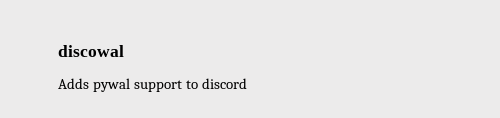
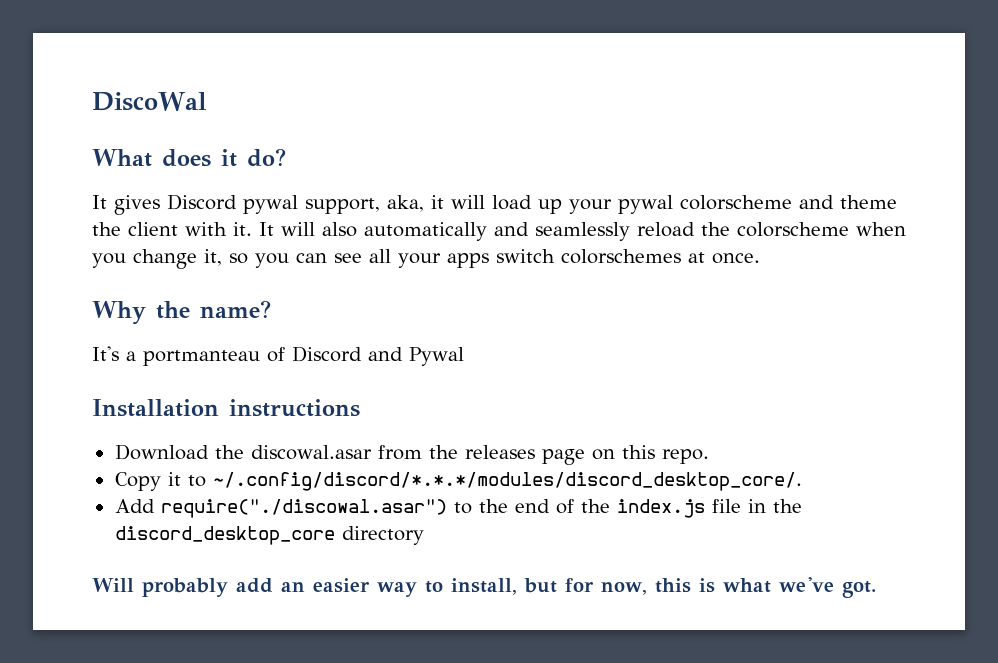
[58,45,124,57] [58,78,247,92] discowal // Adds pywal support to discord -> [92,92,206,111] [92,148,286,167] [92,194,897,215] [92,222,906,241] [92,249,760,269] [92,300,271,325] [92,346,464,366] [92,399,360,417] [114,444,709,465] [114,472,802,491] [114,499,802,518] [114,526,424,545] [92,577,876,598] DiscoWal // What does it do? // It gives Discord pywal support, aka, it will load up your pywal colorscheme and theme the client with it. It will also automatically and seamlessly reload the colorscheme when you change it, so you can see all your apps switch colorschemes at once. // Why the name? // It's a portmanteau of Discord and Pywal // Installation instructions // Download the discowal.asar from the releases page on this repo. // Copy it to ~/.config/discord/*.*.*/modules/discord_desktop_core/. // Add require("./discowal.asar") to the end of the index.js file in the discord_desktop_core directory // Will probably add an easier way to install, but for now, this is what we've got.

